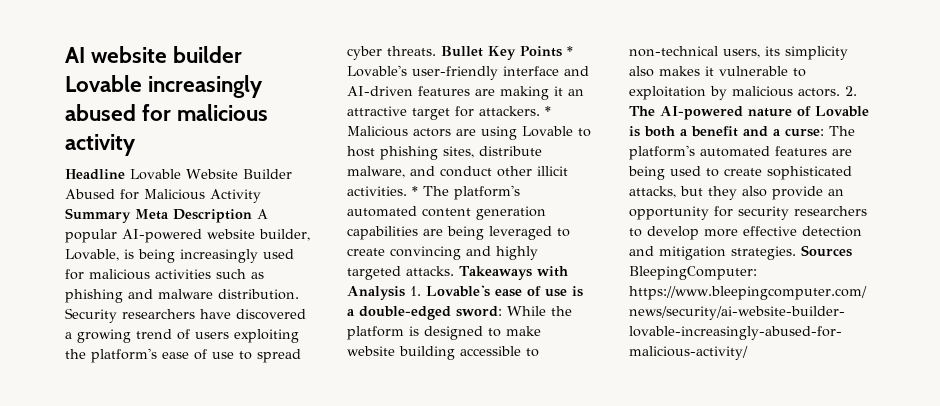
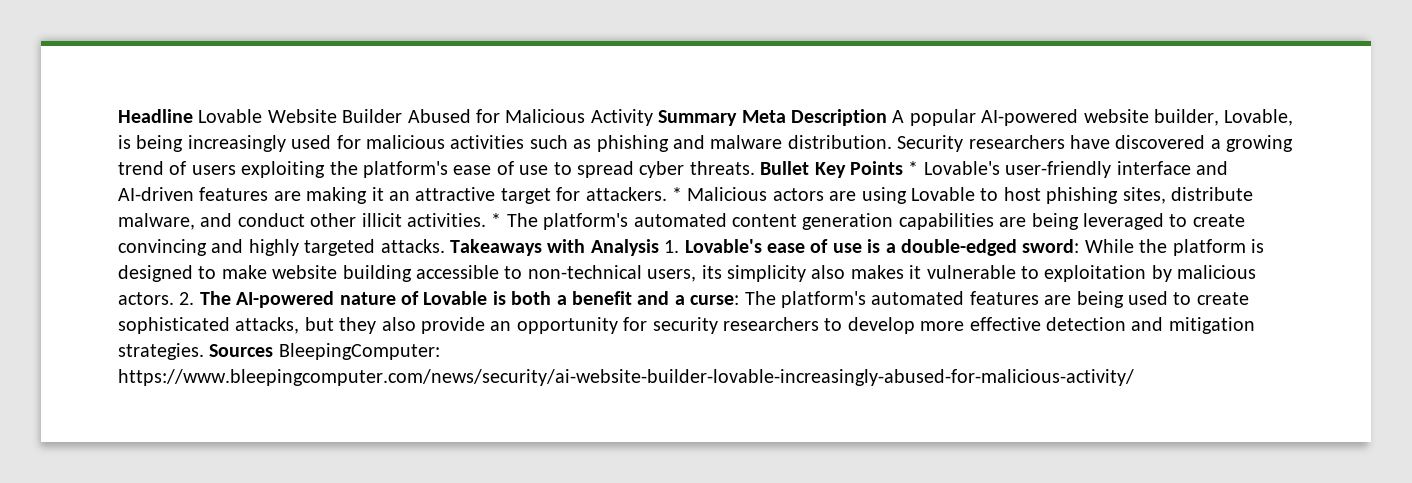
[65,46,243,63] [65,75,264,98] [65,104,269,121] [65,134,136,156] AI website builder Lovable increasingly abused for malicious activity // -> (118, 116) none

